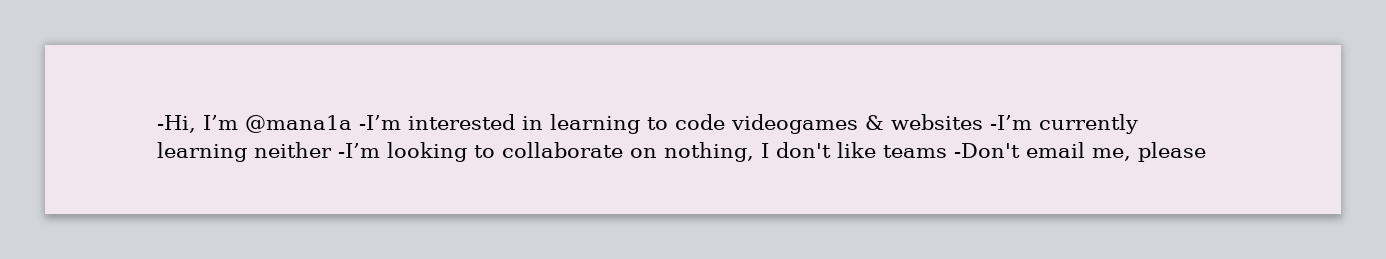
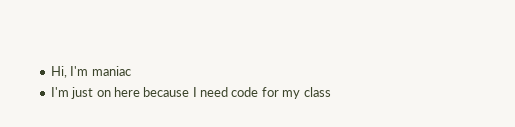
[157,114,1138,134] [157,142,1206,162] -Hi, I’m @mana1a -I’m interested in learning to code videogames & websites -I’m currently learning neither -I’m looking to collaborate on nothing, I don't like teams -Don't email me, please -> [50,66,131,78] [50,87,331,99] Hi, I'm maniac // I'm just on here because I need code for my class

